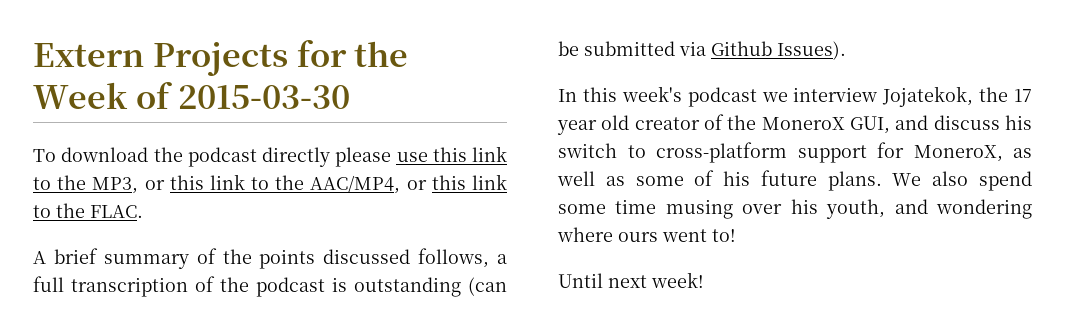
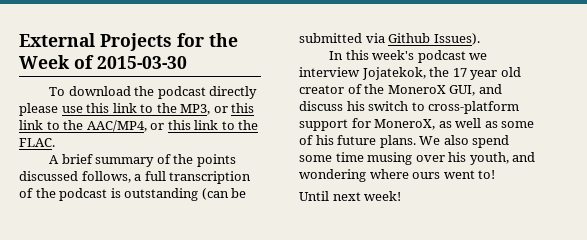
[33,43,144,67] Extern -> [19,33,95,47] External

